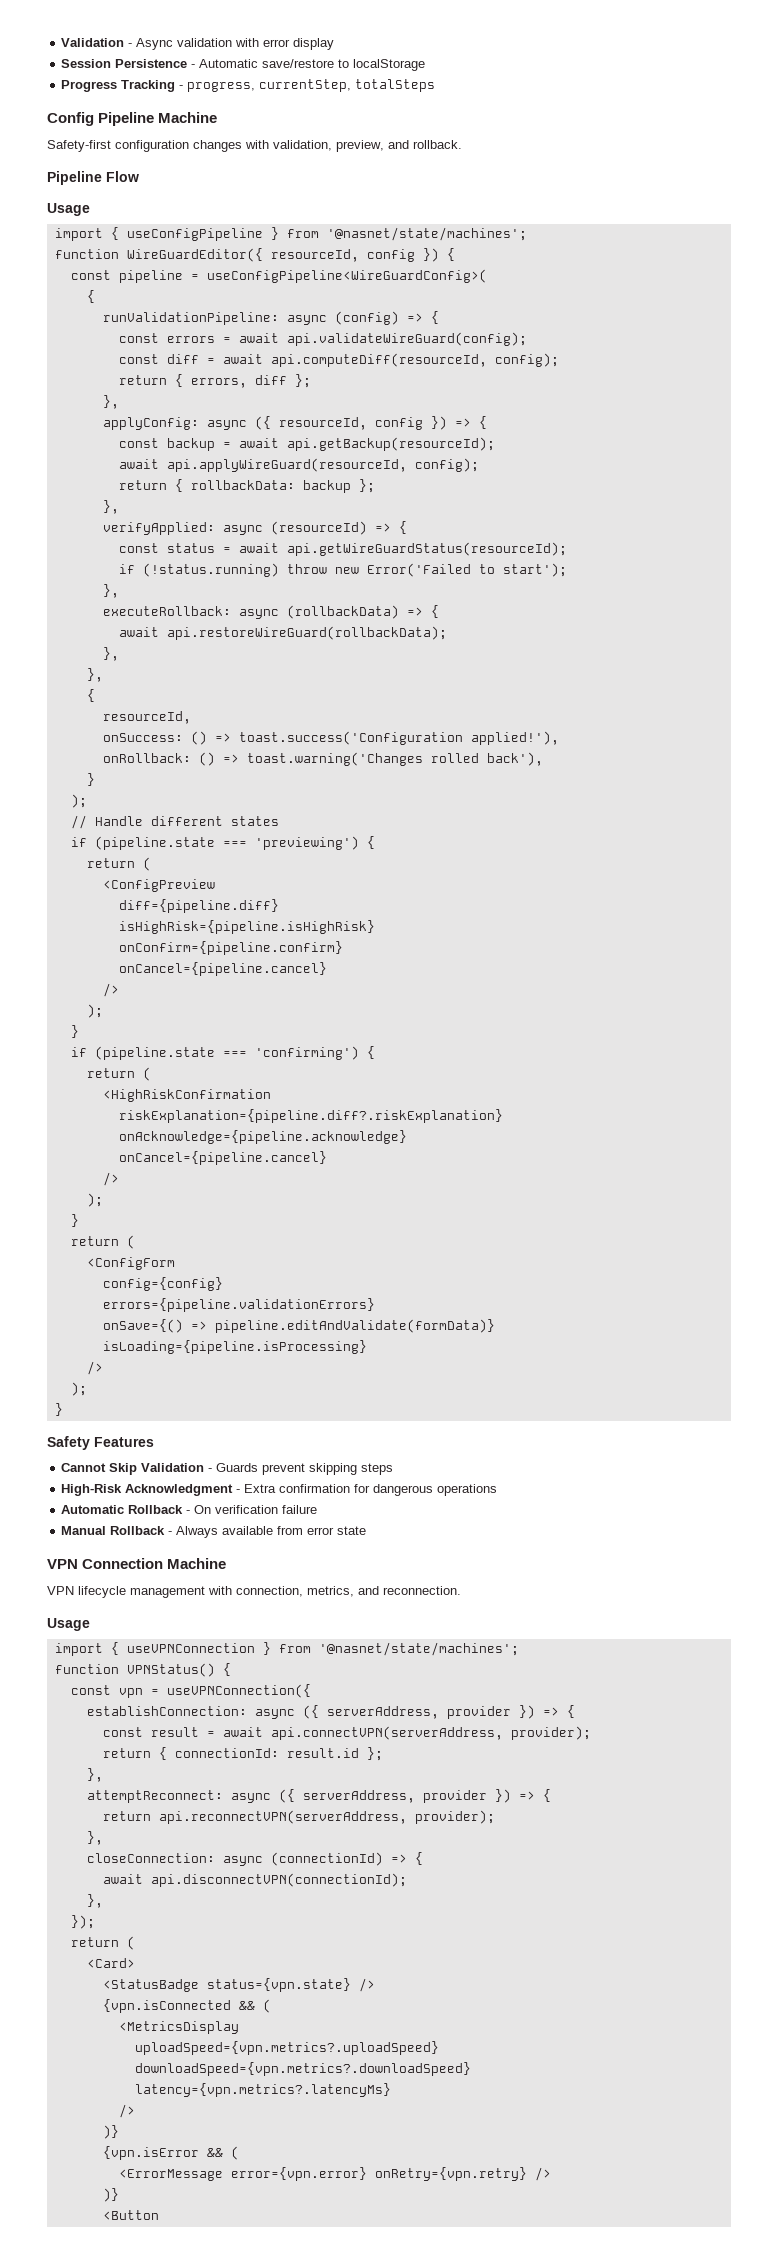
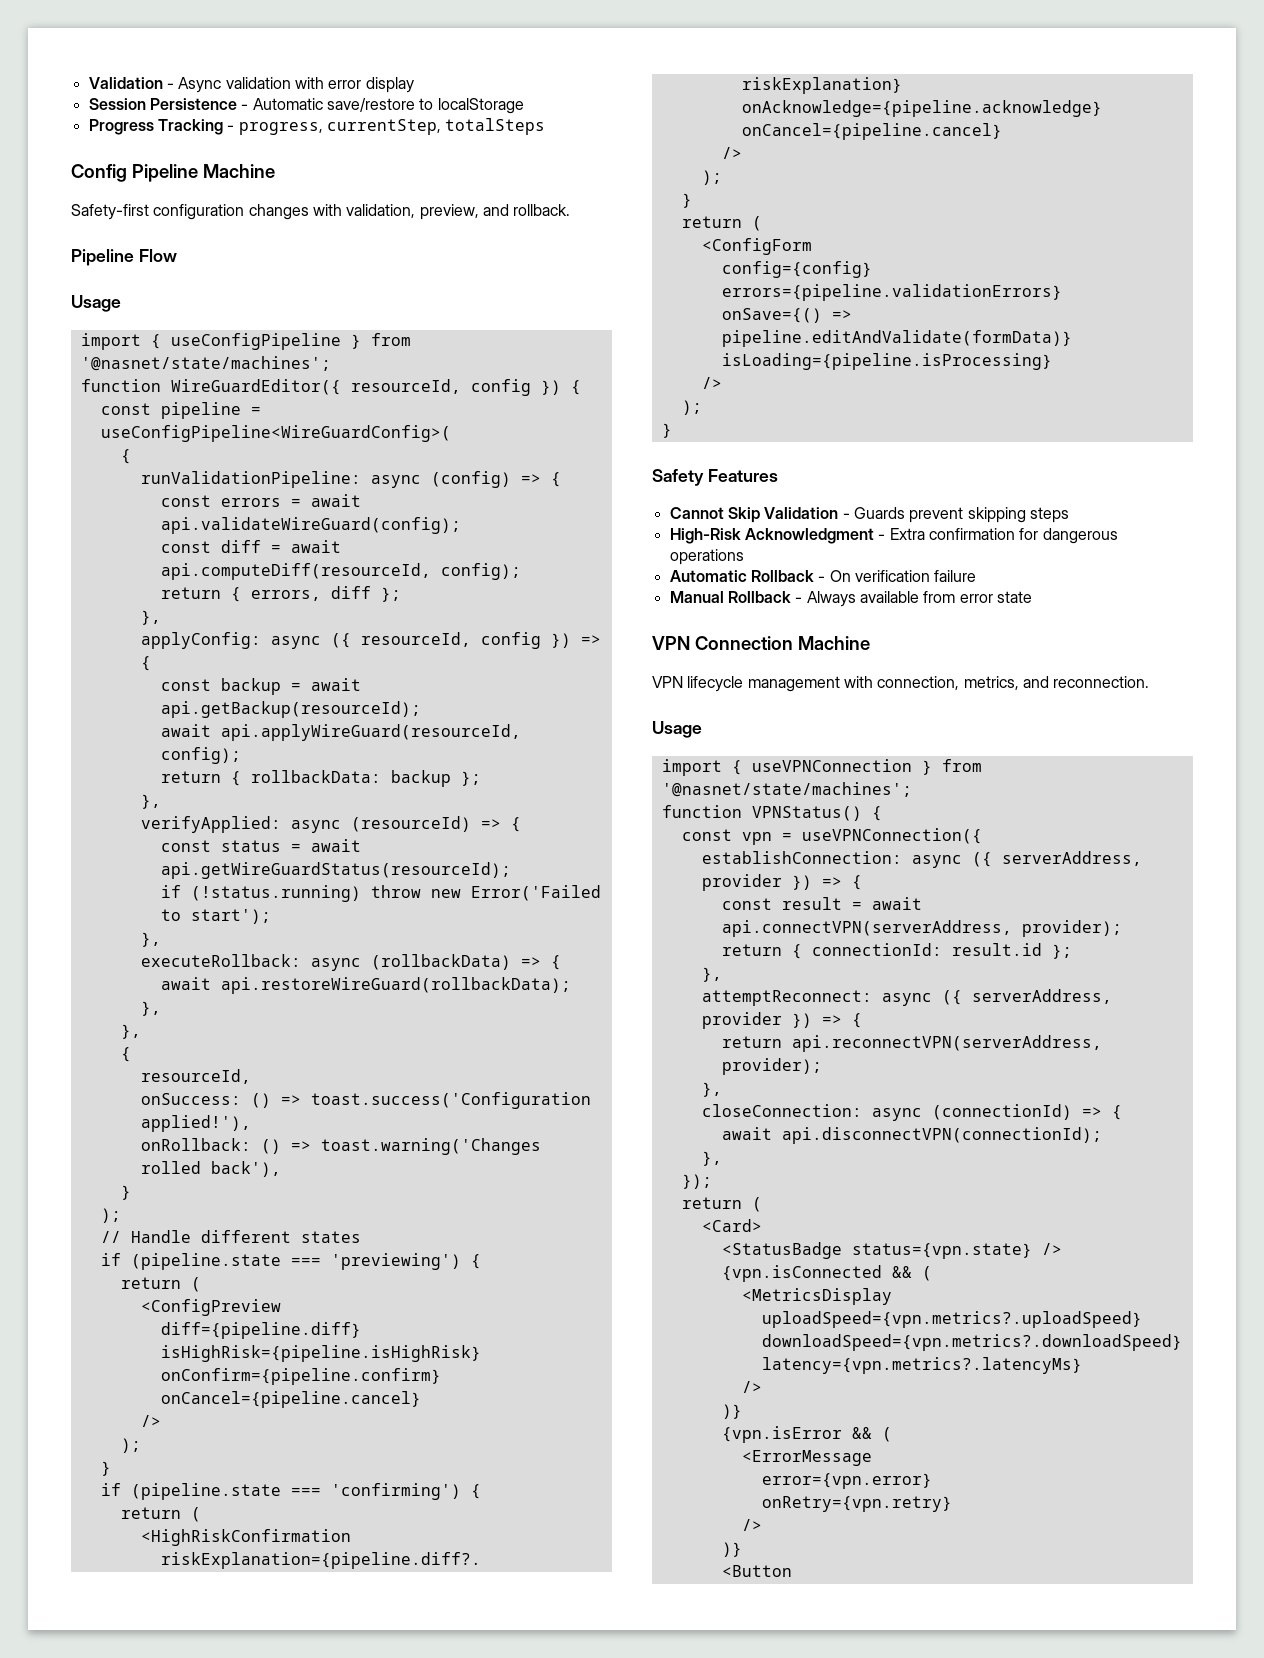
(223, 2175) none -> (872, 1458) //
(367, 2174) none -> (932, 1481) //
(527, 2174) none -> (952, 1504) //

